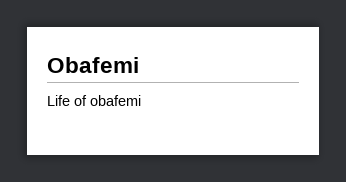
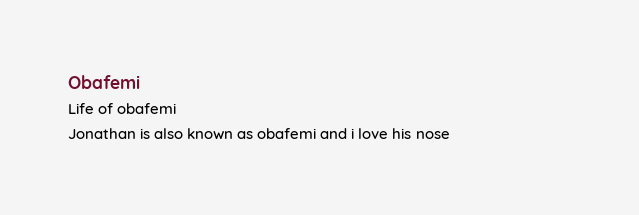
(141, 100) none -> [68,128,450,140] // Jonathan is also known as obafemi and i love his nose

